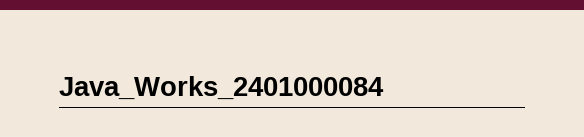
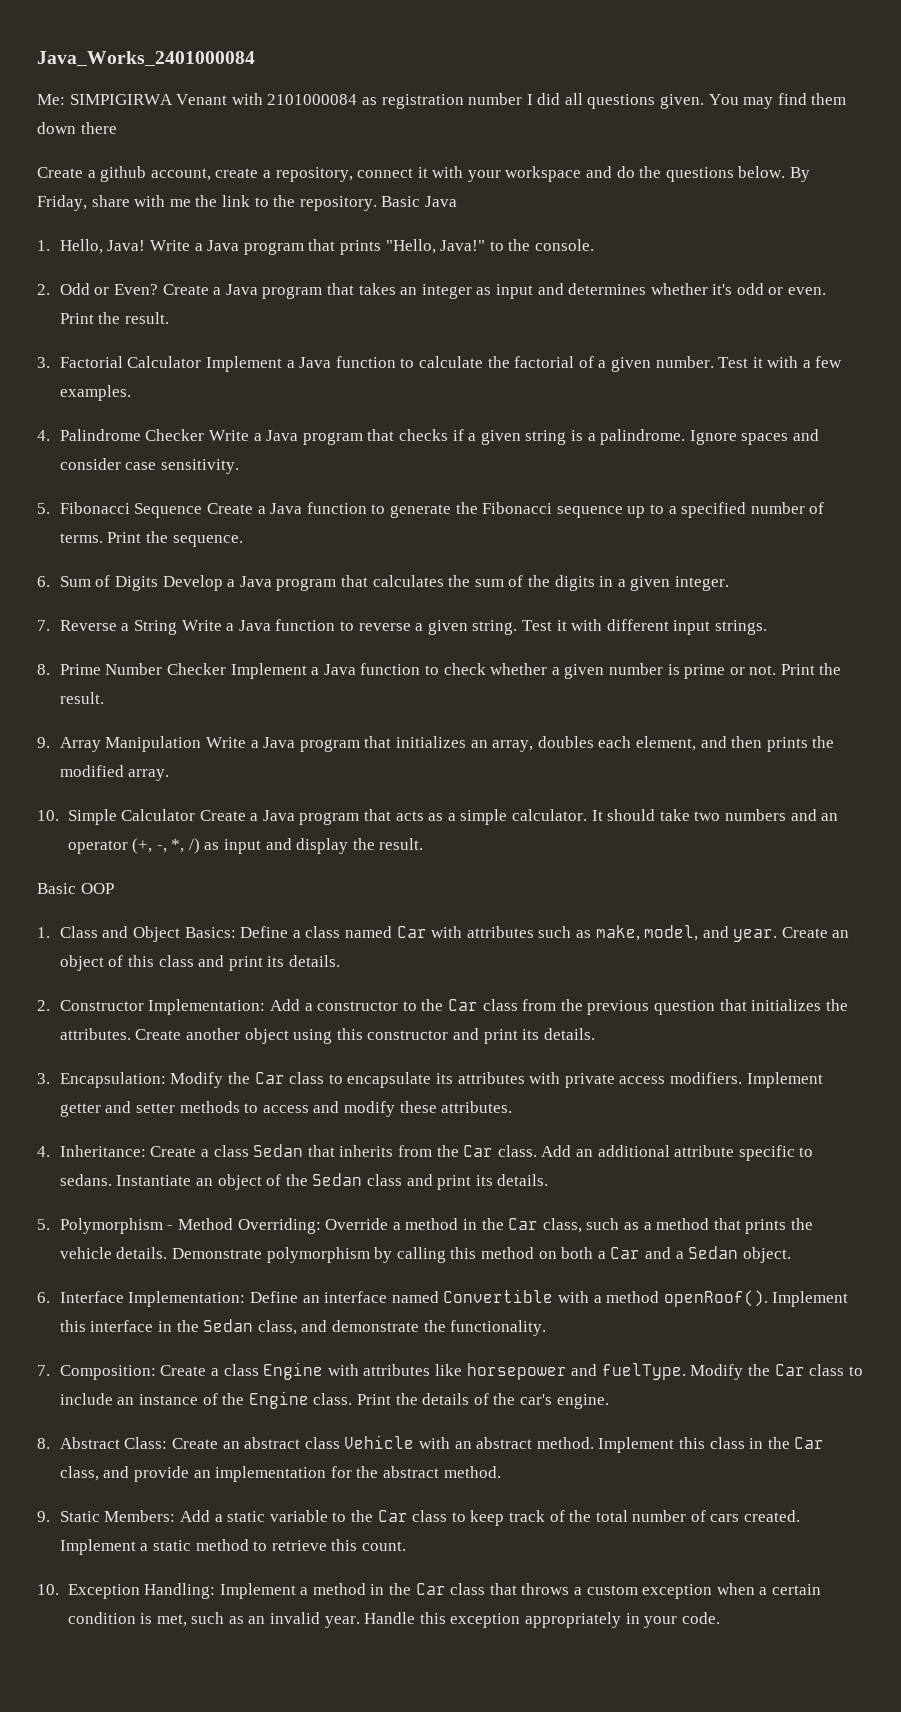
(384, 88) none -> [37,93,847,109] [37,122,117,134] [37,166,811,182] [37,195,457,211] [37,239,594,255] [37,283,827,299] [59,312,170,324] [37,356,843,372] [59,385,131,401] [37,429,819,445] [59,458,240,474] [37,502,825,518] [59,531,243,547] [37,575,729,591] [37,619,767,635] [37,663,842,679] [59,692,104,704] [37,736,835,752] [59,765,170,781] [37,809,839,825] [67,838,424,854] [37,883,114,894] [37,925,850,942] [59,955,340,971] [37,999,848,1015] [59,1028,595,1044] [37,1072,823,1088] [59,1101,513,1117] [37,1144,814,1161] [59,1173,549,1190] [37,1218,813,1234] [59,1246,791,1263] [37,1289,849,1307] [59,1319,547,1336] [37,1362,863,1380] [59,1391,609,1409] [37,1435,825,1453] [59,1466,501,1482] [37,1510,801,1526] [59,1539,406,1555] [37,1583,821,1599] [67,1612,720,1628] // Me: SIMPIGIRWA Venant with 2101000084 as registration number I did all questions given. You may find them down there // Create a github account, create a repository, connect it with your workspace and do the questions below. By Friday, share with me the link to the repository. Basic Java // 1. Hello, Java! Write a Java program that prints "Hello, Java!" to the console. // 2. Odd or Even? Create a Java program that takes an integer as input and determines whether it's odd or even. Print the result. // 3. Factorial Calculator Implement a Java function to calculate the factorial of a given number. Test it with a few examples. // 4. Palindrome Checker Write a Java program that checks if a given string is a palindrome. Ignore spaces and consider case sensitivity. // 5. Fibonacci Sequence Create a Java function to generate the Fibonacci sequence up to a specified number of terms. Print the sequence. // 6. Sum of Digits Develop a Java program that calculates the sum of the digits in a given integer. // 7. Reverse a String Write a Java function to reverse a given string. Test it with different input strings. // 8. Prime Number Checker Implement a Java function to check whether a given number is prime or not. Print the result. // 9. Array Manipulation Write a Java program that initializes an array, doubles each element, and then prints the modified array. // 10. Simple Calculator Create a Java program that acts as a simple calculator. It should take two numbers and an operator (+, -, *, /) as input and display the result. // Basic OOP // 1. Class and Object Basics: Define a class named Car with attributes such as make, model, and year. Create an object of this class and print its details. // 2. Constructor Implementation: Add a constructor to the Car class from the previous question that initializes the attributes. Create another object using this constructor and print its details. // 3. Encapsulation: Modify the Car class to encapsulate its attributes with private access modifiers. Implement getter and setter methods to access and modify these attributes. // 4. Inheritance: Create a class Sedan that inherits from the Car class. Add an additional attribute specific to sedans. Instantiate an object of the Sedan class and print its details. // 5. Polymorphism - Method Overriding: Override a method in the Car class, such as a method that prints the vehicle details. Demonstrate polymorphism by calling this method on both a Car and a Sedan object. // 6. Interface Implementation: Define an interface named Convertible with a method openRoof(). Implement this interface in the Sedan class, and demonstrate the functionality. // 7. Composition: Create a class Engine with attributes like horsepower and fuelType. Modify the Car class to include an instance of the Engine class. Print the details of the car's engine. // 8. Abstract Class: Create an abstract class Vehicle with an abstract method. Implement this class in the Car class, and provide an implementation for the abstract method. // 9. Static Members: Add a static variable to the Car class to keep track of the total number of cars created. Implement a static method to retrieve this count. // 10. Exception Handling: Implement a method in the Car class that throws a custom exception when a certain condition is met, such as an invalid year. Handle this exception appropriately in your code.

